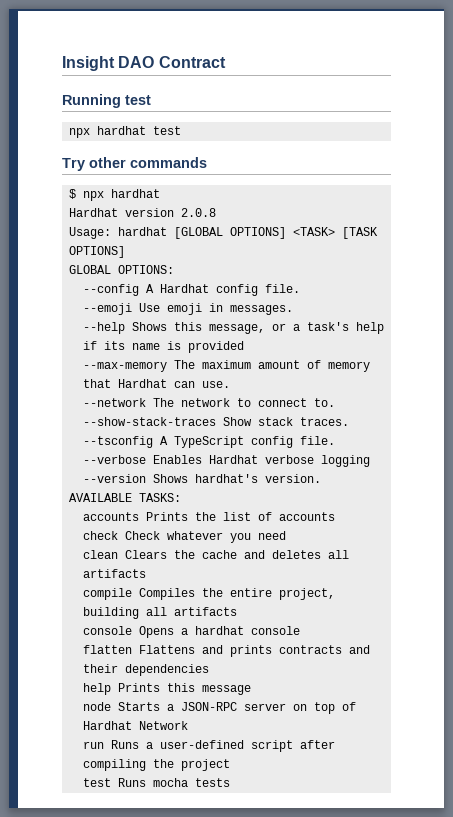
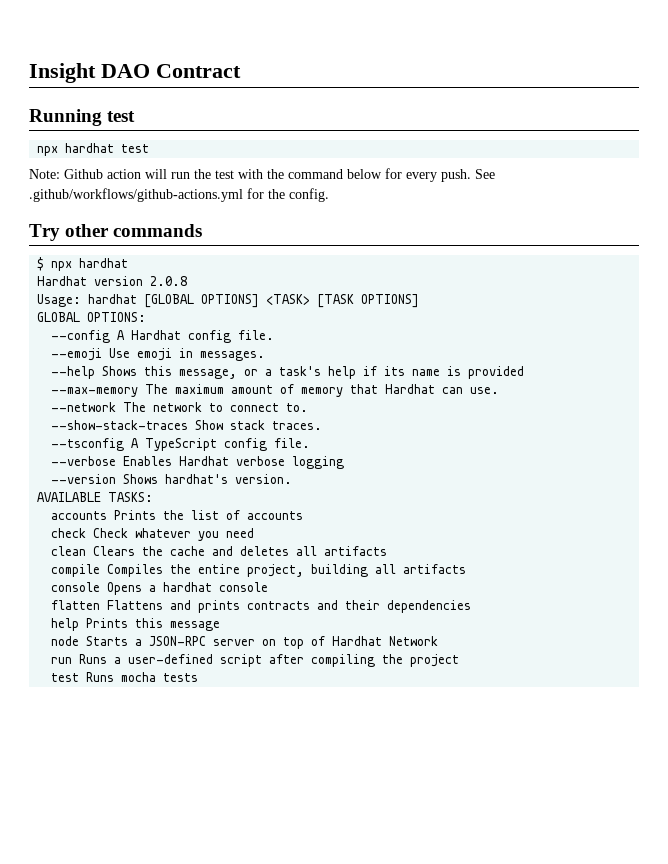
(181, 130) none -> [29,168,495,182] [29,188,329,202] // Note: Github action will run the test with the command below for every push. See .github/workflows/github-actions.yml for the config.

